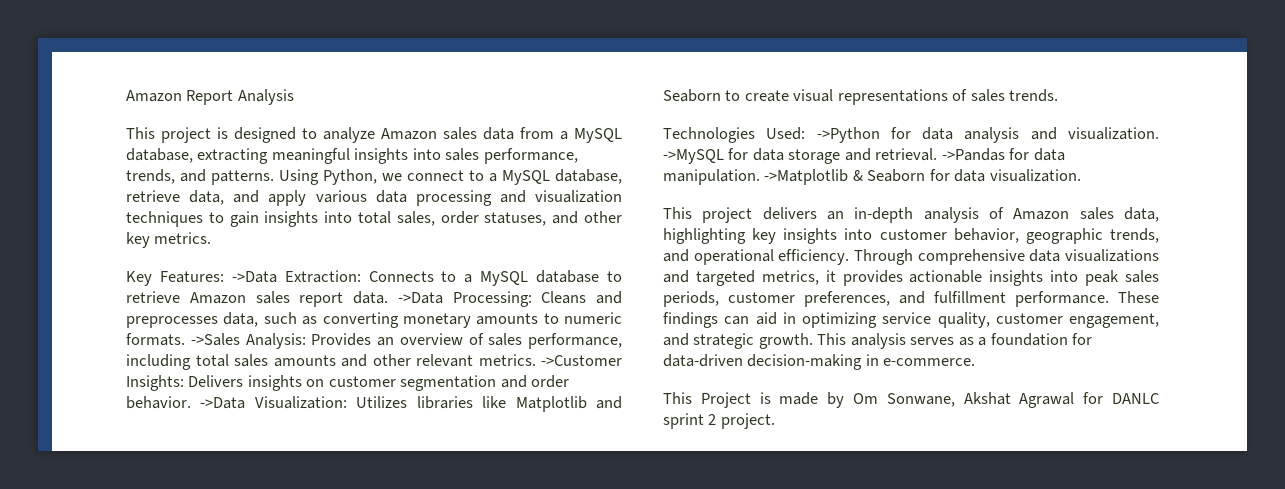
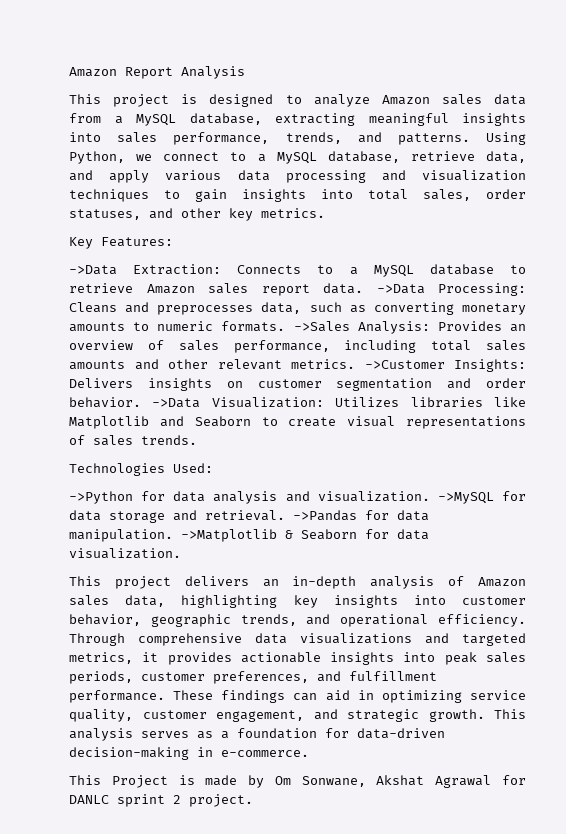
(224, 277) none -> (173, 242) //
(806, 133) none -> (213, 468) //

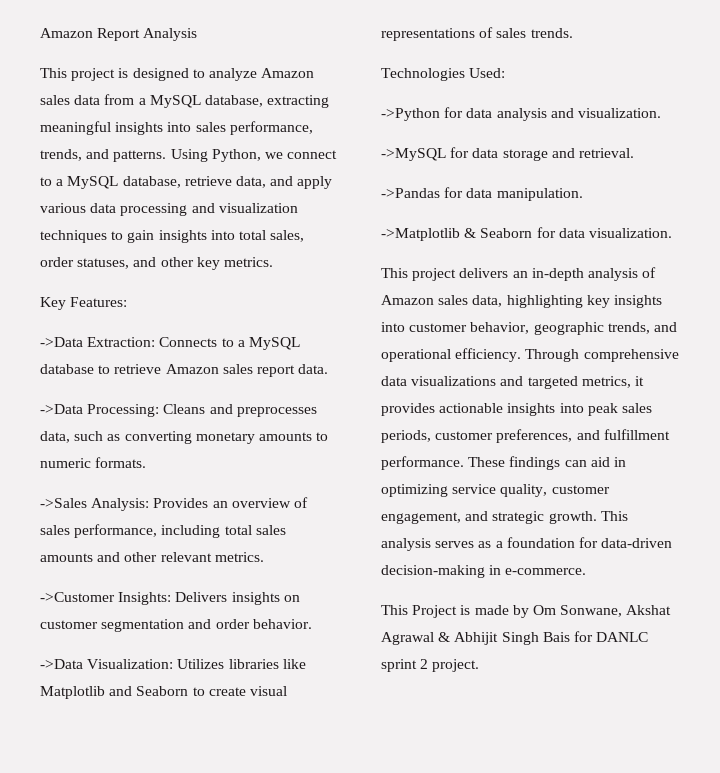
(363, 288) none -> (329, 369) //
(286, 326) none -> (147, 462) //
(355, 364) none -> (264, 557) //
(141, 402) none -> (312, 624) //
(430, 496) none -> (661, 113) //
(285, 515) none -> (634, 153) //
(173, 535) none -> (583, 194) //
(492, 781) none -> [438,632,570,645] & Abhijit Singh Bais

